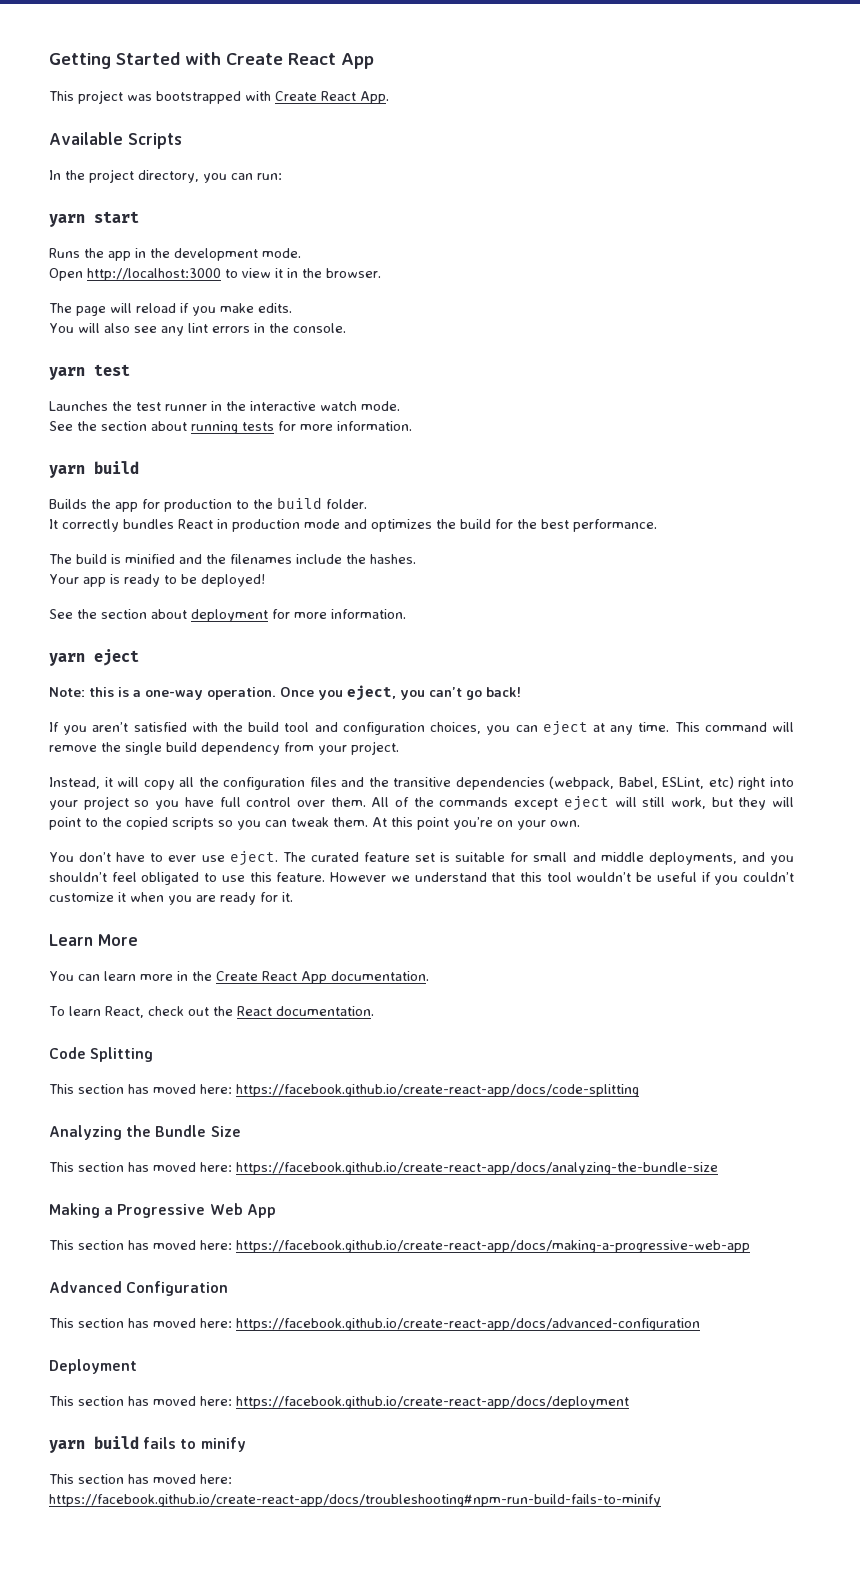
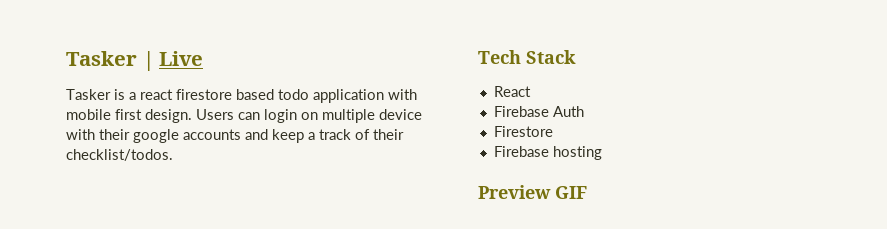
[49,52,374,69] [49,90,389,104] [49,132,182,149] [49,169,282,183] [49,211,139,227] [49,248,301,261] [49,268,381,281] [49,303,292,316] [49,323,346,336] [49,364,130,380] [49,401,400,411] [49,421,412,434] [49,461,139,478] [49,497,367,512] [49,519,657,532] [49,554,416,564] [49,574,265,587] [49,609,406,622] [49,649,139,666] [49,685,521,701] [49,721,795,736] [49,741,399,755] [49,776,794,790] [49,796,795,811] [49,817,580,830] [49,851,795,866] [49,872,794,885] [49,892,293,905] [49,934,138,946] [49,971,429,984] [49,1006,374,1018] [49,1047,154,1062] [49,1084,639,1097] [49,1125,241,1140] [49,1162,718,1175] [49,1203,276,1218] [49,1240,750,1253] [49,1281,229,1296] [49,1318,700,1331] [49,1359,137,1374] [49,1396,629,1409] [49,1436,246,1453] [49,1474,232,1484] [49,1494,661,1507] Getting Started with Create React App // This project was bootstrapped with Create React App. // Available Scripts // In the project directory, you can run: // yarn start // Runs the app in the development mode. // Open http://localhost:3000 to view it in the browser. // The page will reload if you make edits. // You will also see any lint errors in the console. // yarn test // Launches the test runner in the interactive watch mode. // See the section about running tests for more information. // yarn build // Builds the app for production to the build folder. // It correctly bundles React in production mode and optimizes the build for the best performance. // The build is minified and the filenames include the hashes. // Your app is ready to be deployed! // See the section about deployment for more information. // yarn eject // Note: this is a one-way operation. Once you eject, you can’t go back! // If you aren’t satisfied with the build tool and configuration choices, you can eject at any time. This command will remove the single build dependency from your project. // Instead, it will copy all the configuration files and the transitive dependencies (webpack, Babel, ESLint, etc) right into your project so you have full control over them. All of the commands except eject will still work, but they will point to the copied scripts so you can tweak them. At this point you’re on your own. // You don’t have to ever use eject. The curated feature set is suitable for small and middle deployments, and you shouldn’t feel obligated to use this feature. However we understand that this tool wouldn’t be useful if you couldn’t customize it when you are ready for it. // Learn More // You can learn more in the Create React App documentation. // To learn React, check out the React documentation. // Code Splitting // This section has moved here: https://facebook.github.io/create-react-app/docs/code-splitting // Analyzing the Bundle Size // This section has moved here: https://facebook.github.io/create-react-app/docs/analyzing-the-bundle-size // Making a Progressive Web App // This section has moved here: https://facebook.github.io/create-react-app/docs/making-a-progressive-web-app // Advanced Configuration // This section has moved here: https://facebook.github.io/create-react-app/docs/advanced-configuration // Deployment // This section has moved here: https://facebook.github.io/create-react-app/docs/deployment // yarn build fails to minify // This section has moved here: https://facebook.github.io/create-react-app/docs/troubleshooting#npm-run-build-fails-to-minify -> [66,51,204,71] [66,89,417,103] [66,109,422,123] [66,129,404,143] [66,149,173,161] [478,50,576,64] [493,86,531,97] [493,106,584,117] [493,126,553,137] [493,146,602,160] [478,185,587,199] Tasker | Live // Tasker is a react firestore based todo application with mobile first design. Users can login on multiple device with their google accounts and keep a track of their checklist/todos. // Tech Stack // React // Firebase Auth // Firestore // Firebase hosting // Preview GIF

